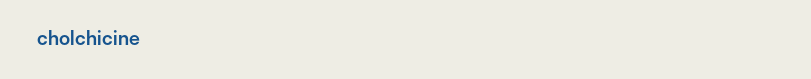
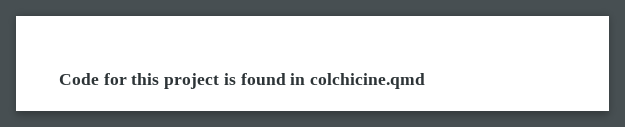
[37,30,140,45] cholchicine -> [59,73,426,89] Code for this project is found in colchicine.qmd

